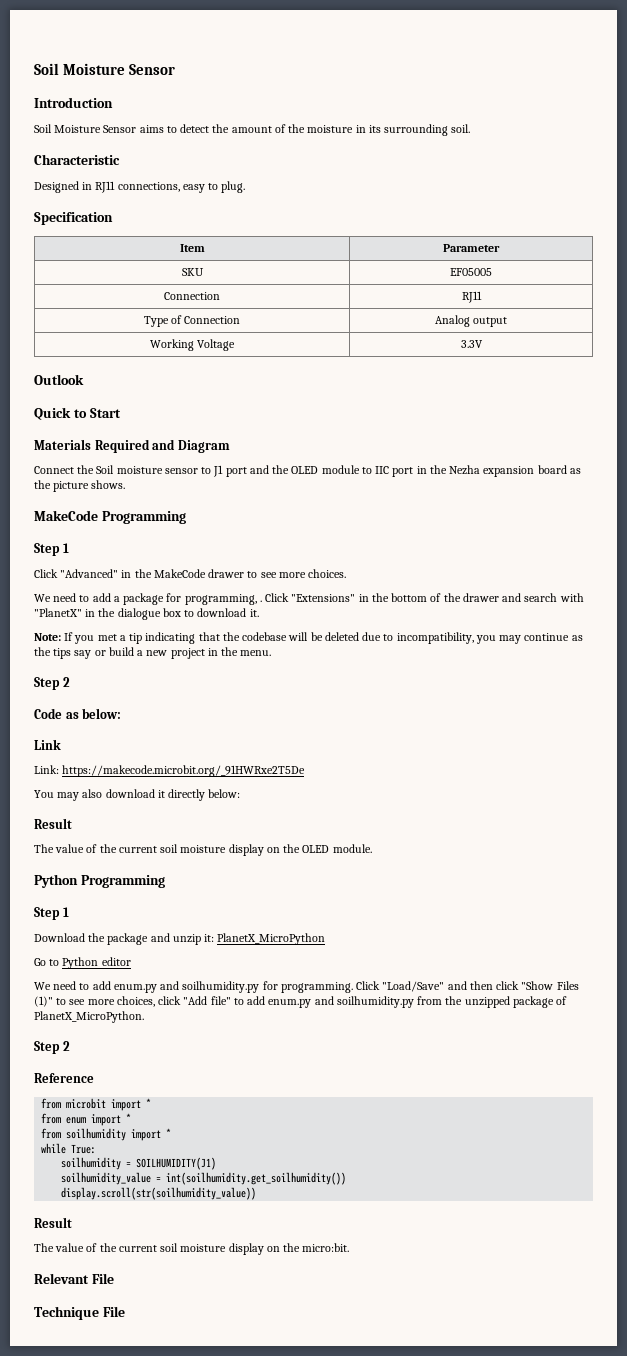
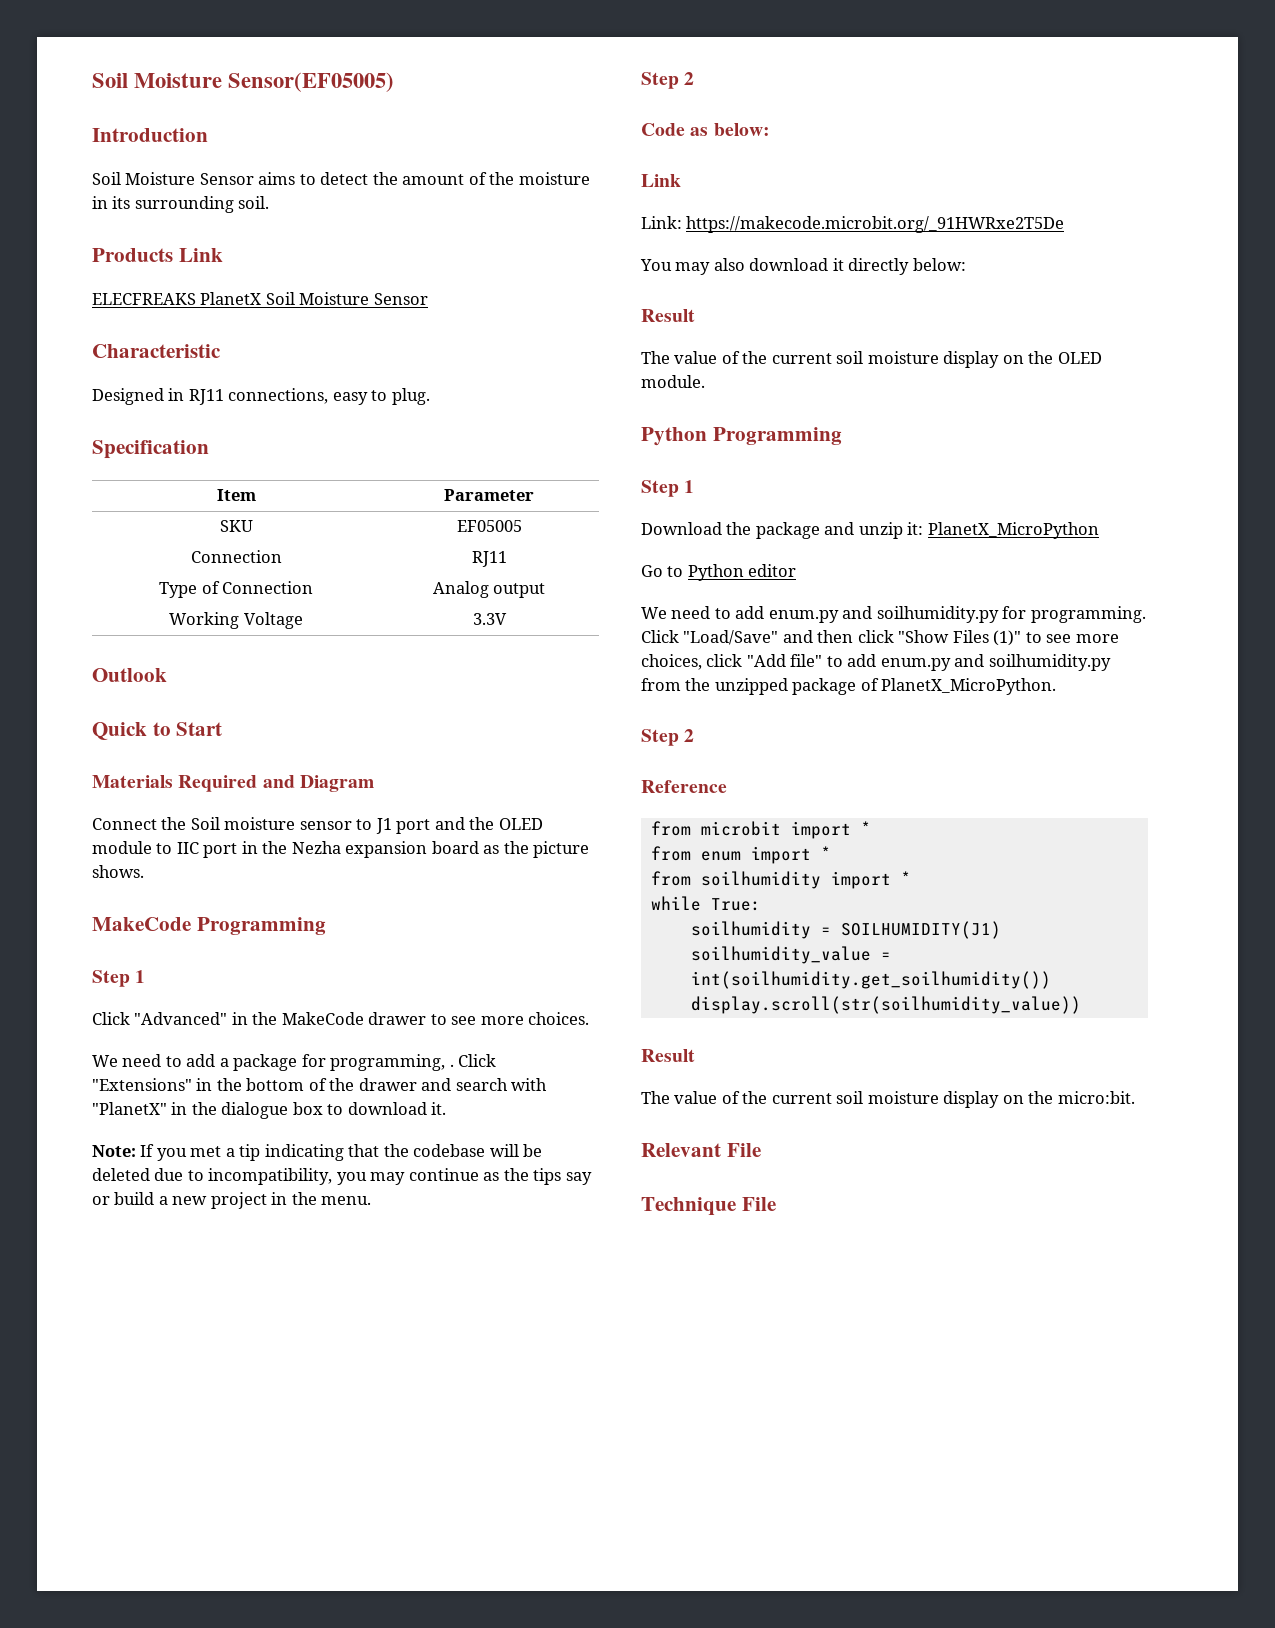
[34,63,176,75] Soil Moisture Sensor -> [92,72,395,92] Soil Moisture Sensor(EF05005)
(471, 128) none -> [92,248,223,262] [92,292,428,305] // Products Link // ELECFREAKS PlanetX Soil Moisture Sensor

